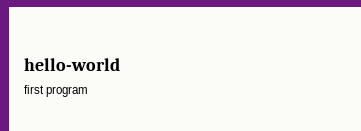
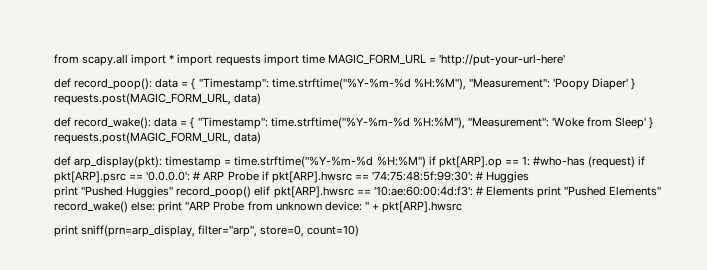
[24,58,120,71] [24,85,89,97] hello-world // first program -> [54,54,566,66] [54,78,636,90] [54,93,262,105] [54,117,654,129] [54,132,262,144] [54,156,646,168] [54,171,530,183] [54,186,662,198] [54,201,463,213] [54,225,360,237] from scapy.all import * import requests import time MAGIC_FORM_URL = 'http://put-your-url-here' // def record_poop(): data = { "Timestamp": time.strftime("%Y-%m-%d %H:%M"), "Measurement": 'Poopy Diaper' } requests.post(MAGIC_FORM_URL, data) // def record_wake(): data = { "Timestamp": time.strftime("%Y-%m-%d %H:%M"), "Measurement": 'Woke from Sleep' } requests.post(MAGIC_FORM_URL, data) // def arp_display(pkt): timestamp = time.strftime("%Y-%m-%d %H:%M") if pkt[ARP].op == 1: #who-has (request) if pkt[ARP].psrc == '0.0.0.0': # ARP Probe if pkt[ARP].hwsrc == '74:75:48:5f:99:30': # Huggies // print "Pushed Huggies" record_poop() elif pkt[ARP].hwsrc == '10:ae:60:00:4d:f3': # Elements print "Pushed Elements" record_wake() else: print "ARP Probe from unknown device: " + pkt[ARP].hwsrc // print sniff(prn=arp_display, filter="arp", store=0, count=10)

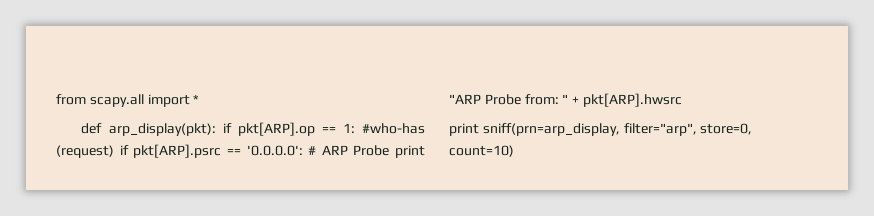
[177,54,566,66] [54,78,636,90] [54,93,262,105] [54,117,654,129] [54,132,262,144] [54,156,426,168] import requests import time MAGIC_FORM_URL = 'http://put-your-url-here' // def record_poop(): data = { "Timestamp": time.strftime("%Y-%m-%d %H:%M"), "Measurement": 'Poopy Diaper' } requests.post(MAGIC_FORM_URL, data) // def record_wake(): data = { "Timestamp": time.strftime("%Y-%m-%d %H:%M"), "Measurement": 'Woke from Sleep' } requests.post(MAGIC_FORM_URL, data) // def arp_display(pkt): timestamp = time.strftime("%Y-%m-%d %H:%M") -> [81,123,216,136] // def arp_display(pkt):
[261,171,530,183] [54,186,662,198] [54,201,362,213] if pkt[ARP].hwsrc == '74:75:48:5f:99:30': # Huggies // print "Pushed Huggies" record_poop() elif pkt[ARP].hwsrc == '10:ae:60:00:4d:f3': # Elements print "Pushed Elements" record_wake() else: print "ARP Probe from unknown device: -> [395,145,425,158] [449,94,559,105] print "ARP Probe from:

